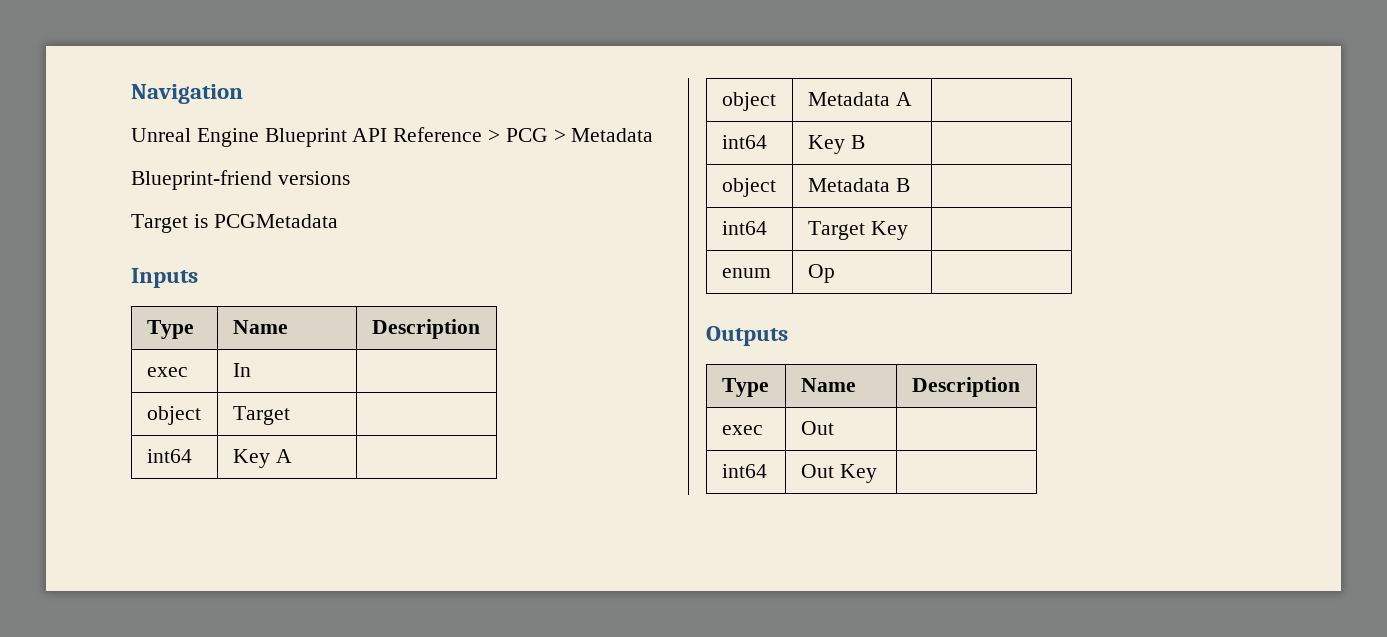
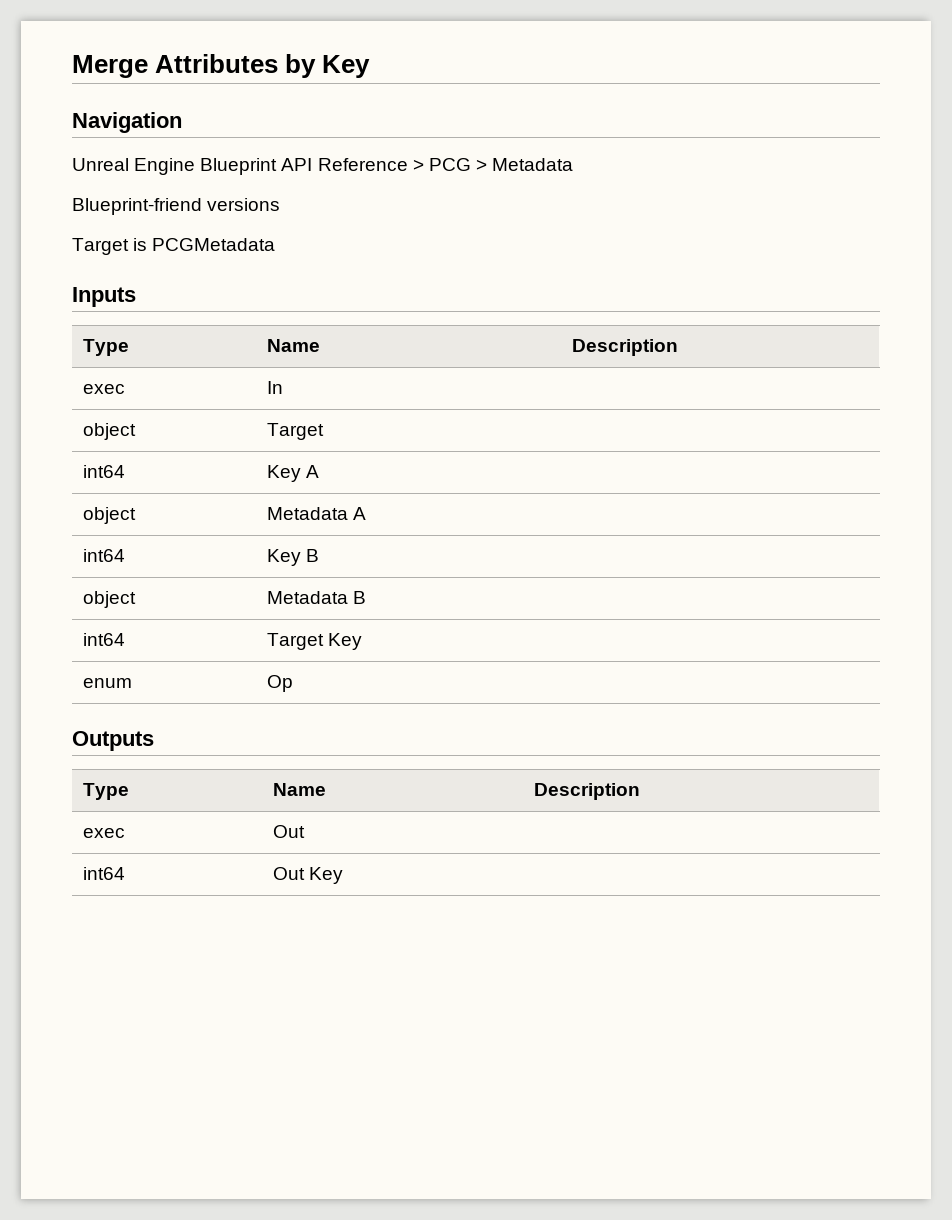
(131, 94) none -> [72,54,371,78] Merge Attributes by Key //

